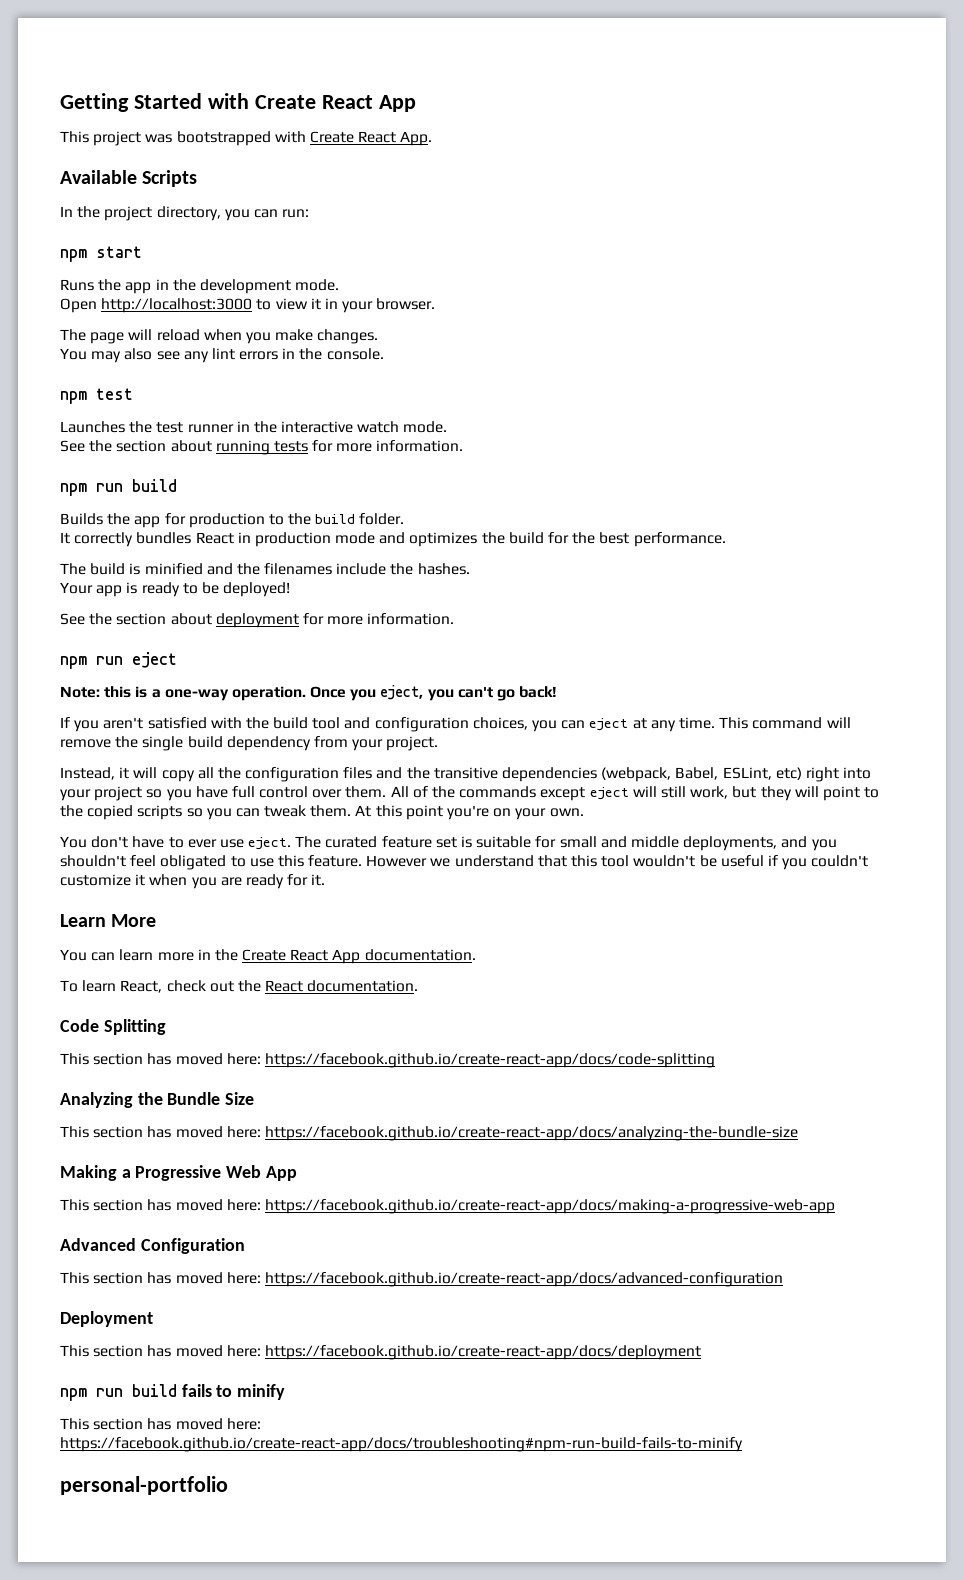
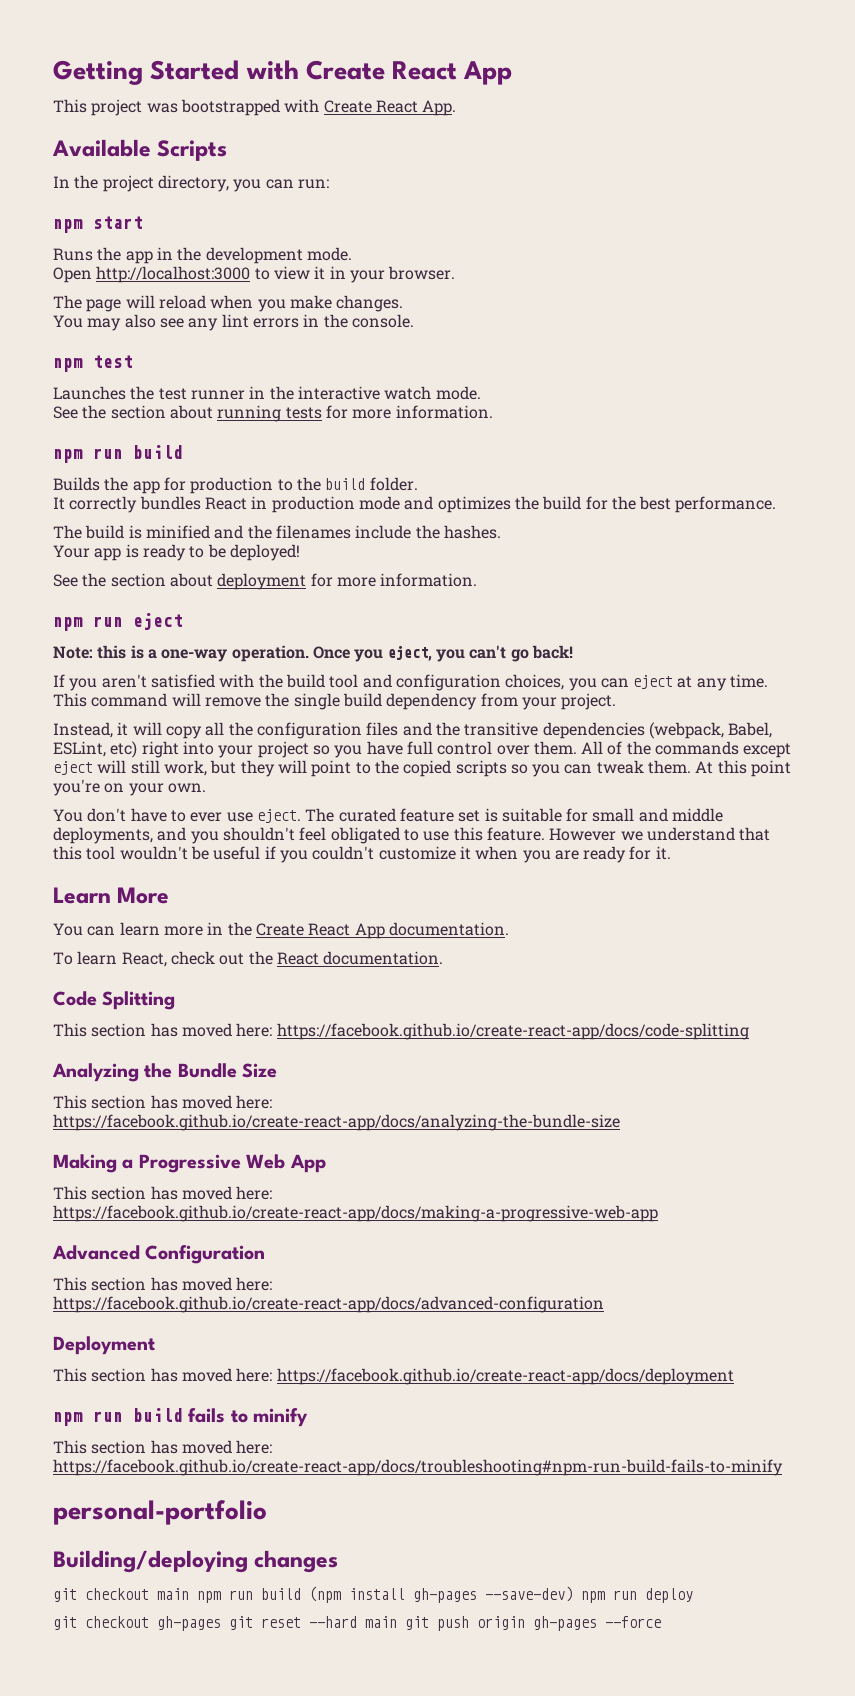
(228, 1485) none -> [53,1550,339,1573] [53,1586,693,1603] [53,1616,661,1631] // Building/deploying changes // git checkout main npm run build (npm install gh-pages --save-dev) npm run deploy // git checkout gh-pages git reset --hard main git push origin gh-pages --force

